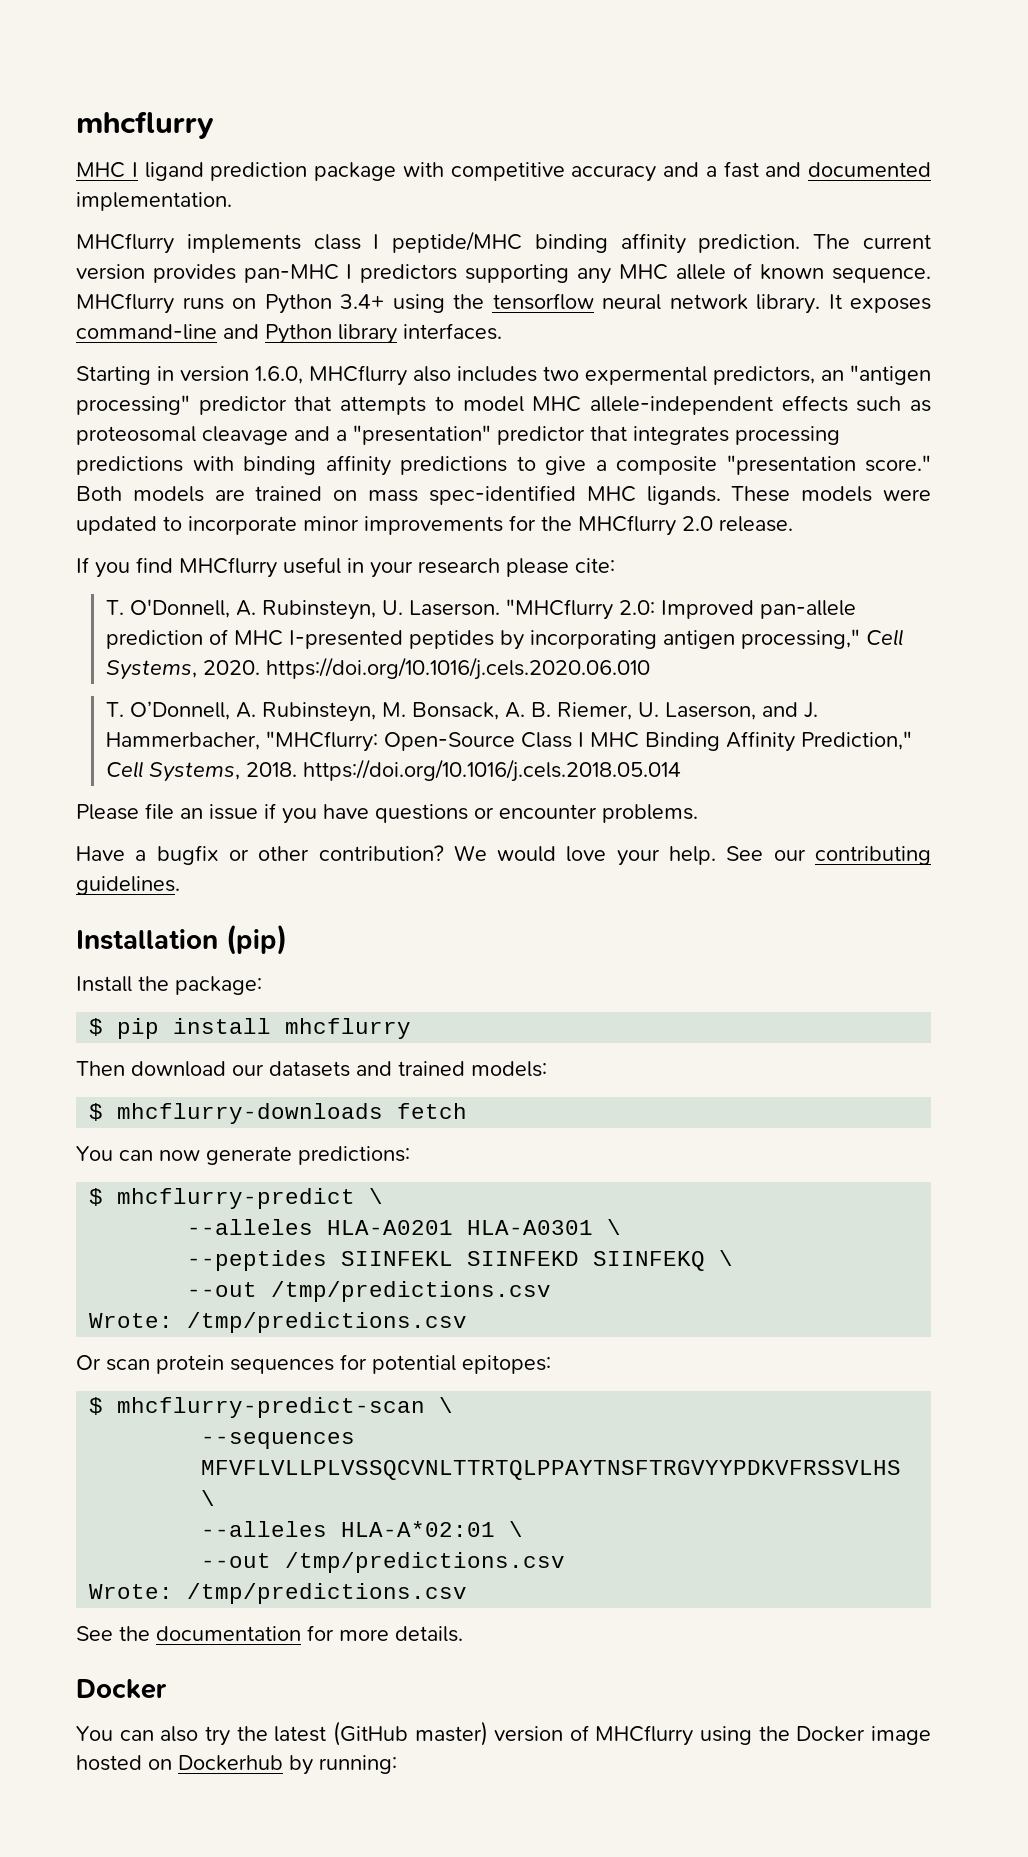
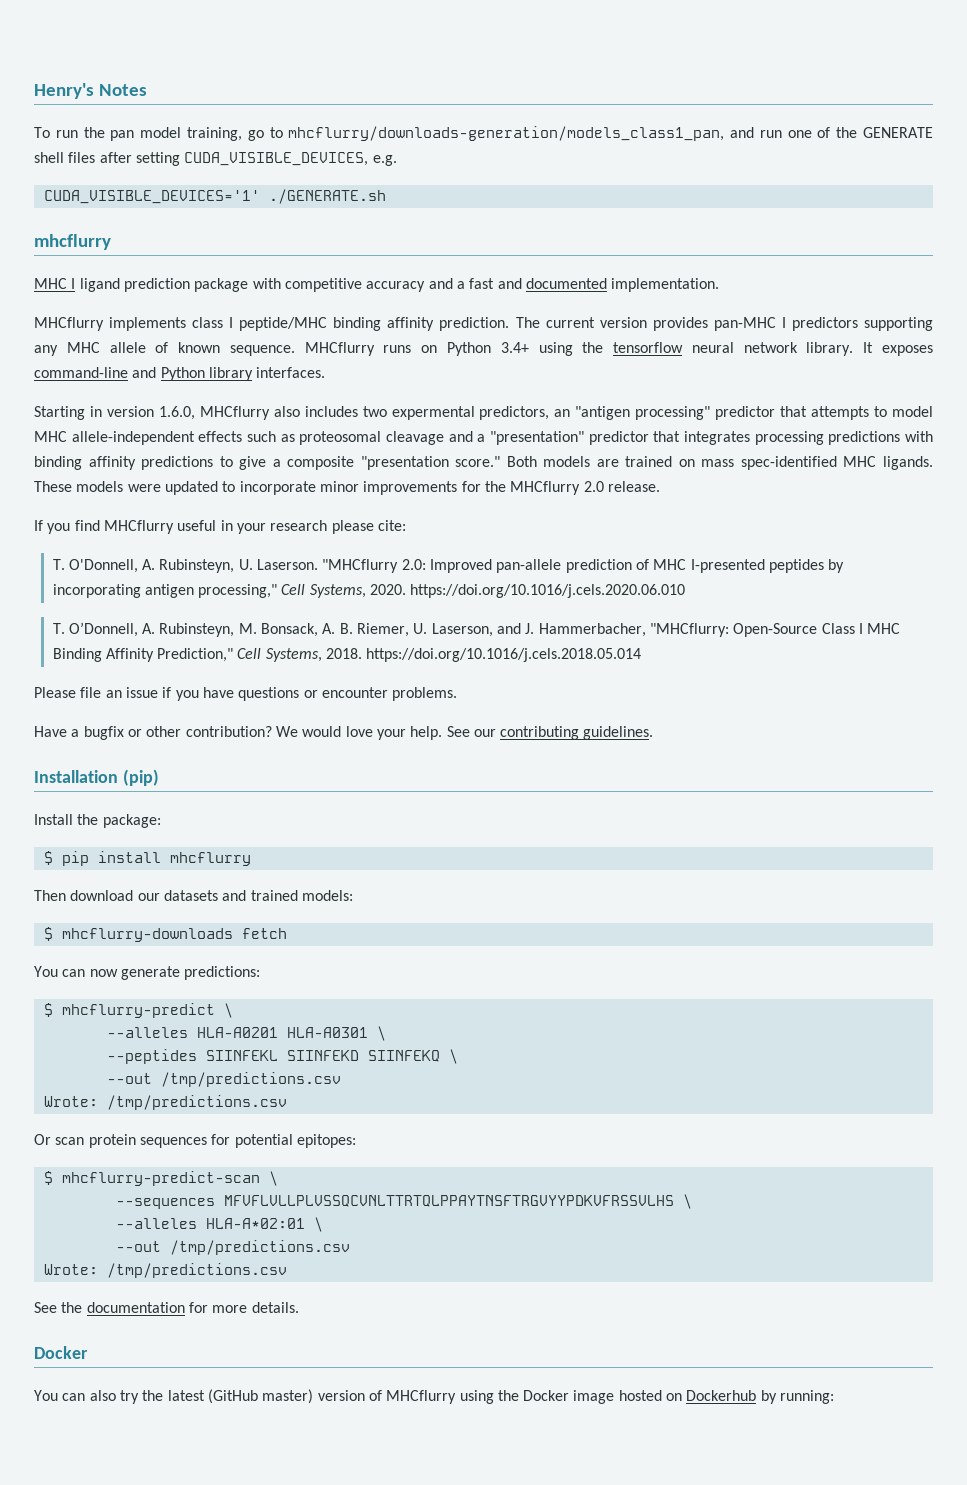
(76, 125) none -> [34,83,147,99] [34,126,934,141] [34,152,397,166] [43,189,386,204] Henry's Notes // To run the pan model training, go to mhcflurry/downloads-generation/models_class1_pan, and run one of the GENERATE shell files after setting CUDA_VISIBLE_DEVICES, e.g. // CUDA_VISIBLE_DEVICES='1' ./GENERATE.sh //

